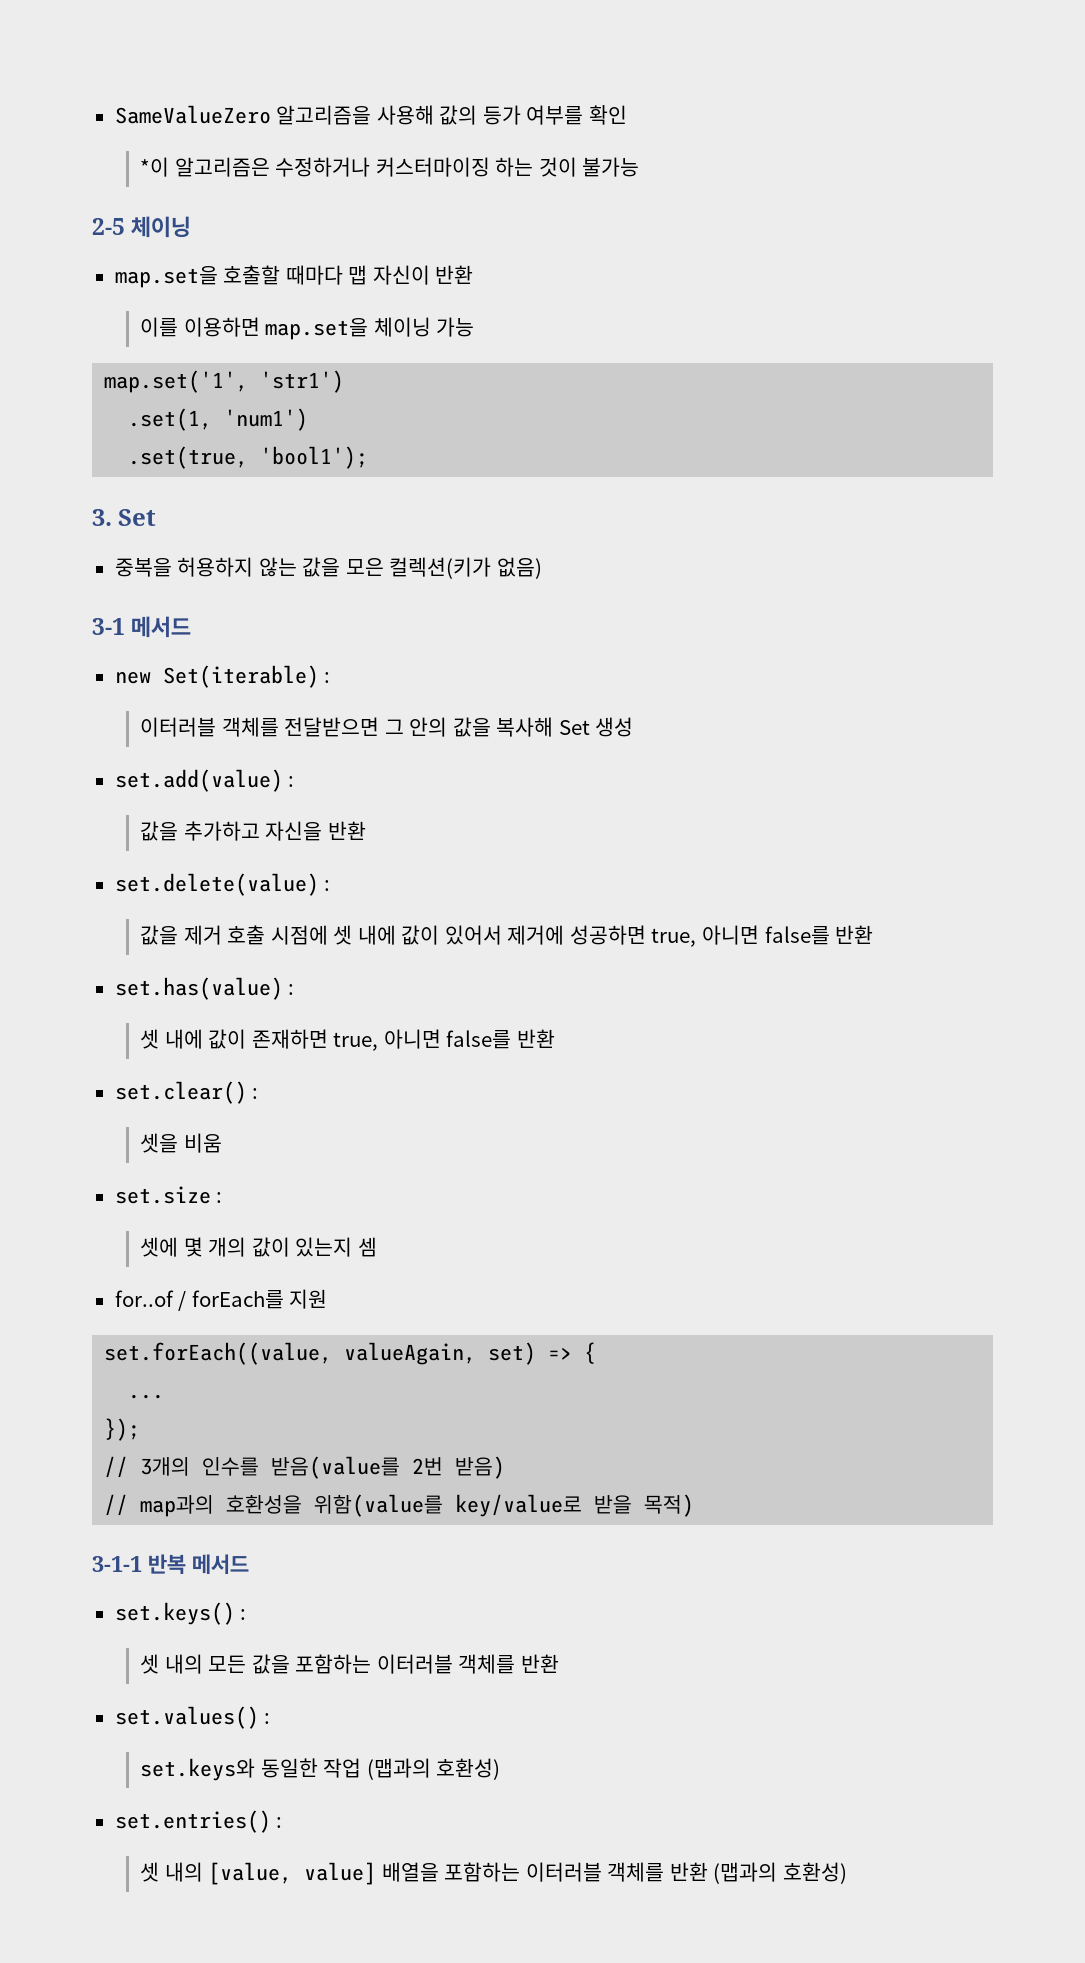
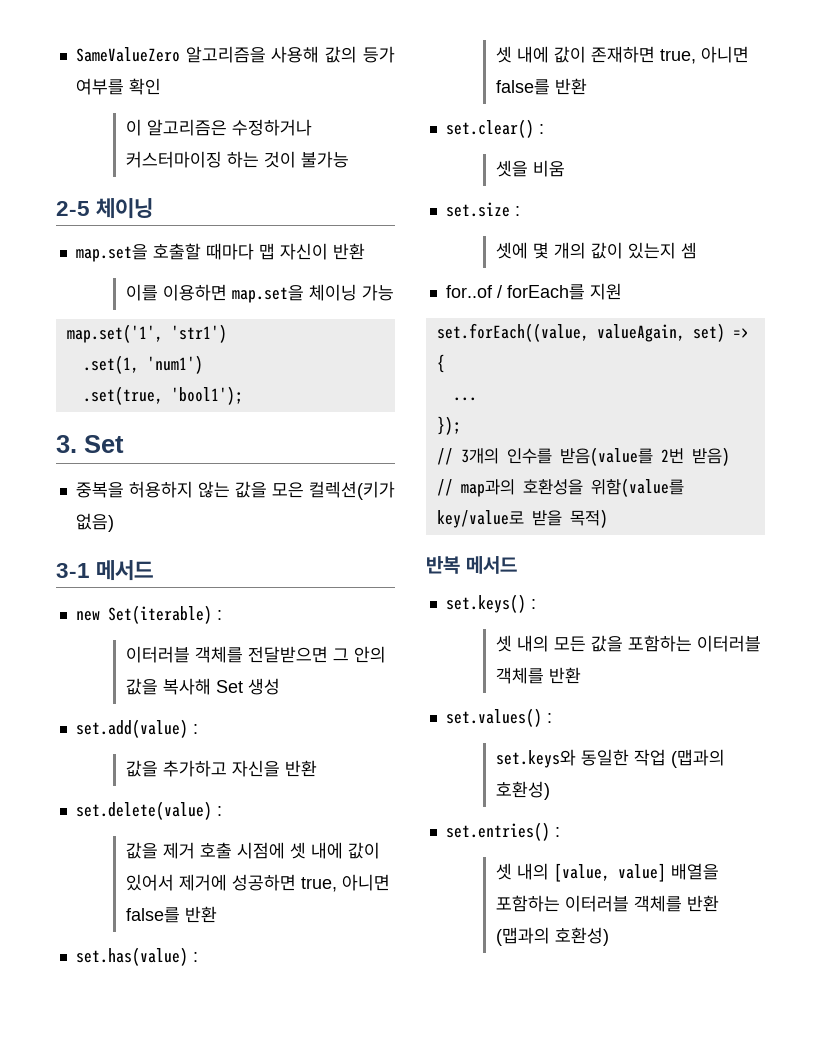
[140,157,170,177] *이 -> [125,119,142,136] 이
[92,1556,142,1572] 3-1-1 -> (608, 518) none

